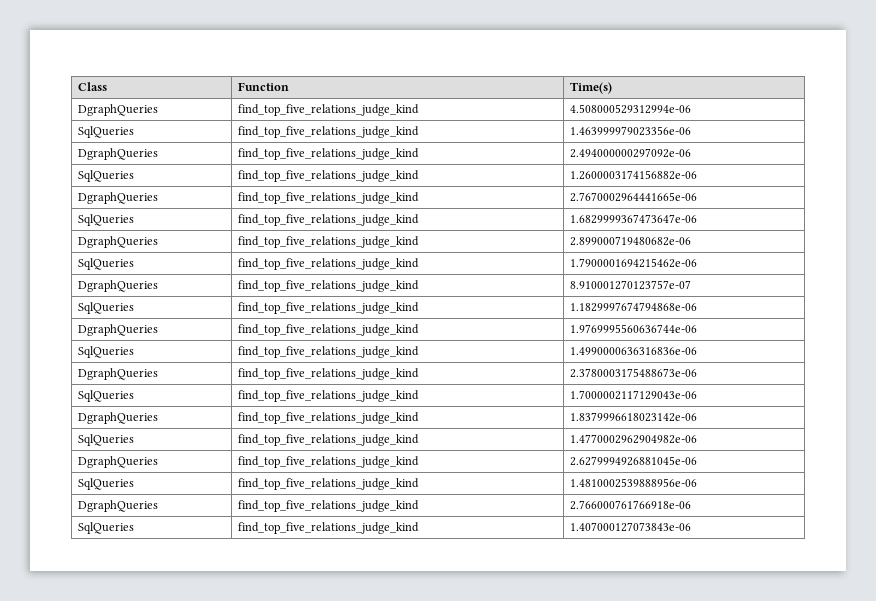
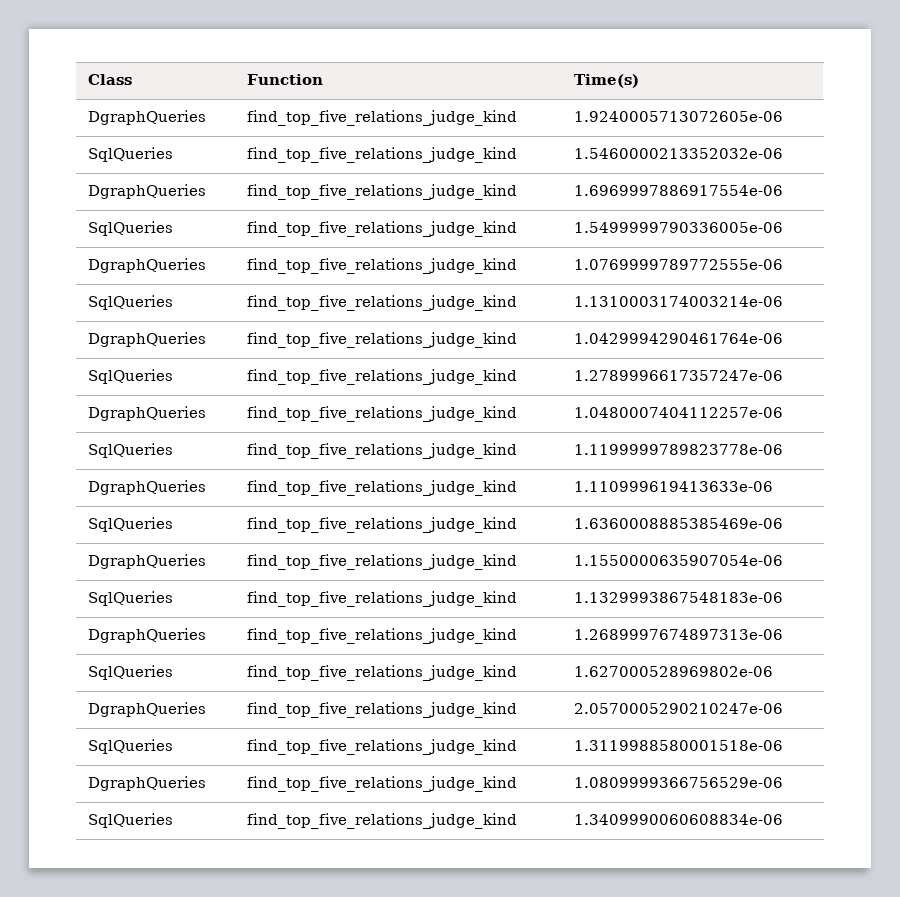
[569,104,691,114] [77,126,134,138] [237,126,419,138] [569,126,691,136] [77,148,158,160] [237,148,419,160] [569,148,691,158] [77,170,134,182] [237,170,419,182] [569,170,697,180] [77,192,158,204] [237,192,419,204] [569,192,697,202] [77,214,134,226] [237,214,419,226] [569,214,697,224] [77,236,158,248] [237,236,419,248] [569,236,691,246] [77,258,134,270] [237,258,419,270] [569,258,697,268] [77,280,158,292] [237,280,419,292] [569,280,691,290] [77,302,134,314] [237,302,419,314] [569,302,697,312] [77,324,158,336] [237,324,419,336] [569,324,697,333] [77,346,134,358] [237,346,419,358] [569,347,697,355] [77,368,158,380] [237,368,419,380] [569,368,697,378] [77,390,134,402] [237,390,419,402] [569,390,697,400] [77,412,158,424] [237,412,419,424] [569,412,697,422] [77,434,134,446] [237,434,419,446] [569,434,697,444] [77,456,158,468] [237,456,419,468] [569,456,697,466] [77,478,134,490] [237,478,419,490] [569,478,697,488] [77,500,158,512] [237,500,419,512] [569,500,691,510] [77,522,134,534] [237,522,419,534] [569,522,691,532] 4.508000529312994e-06 // SqlQueries | find_top_five_relations_judge_kind | 1.463999979023356e-06 // DgraphQueries | find_top_five_relations_judge_kind | 2.494000000297092e-06 // SqlQueries | find_top_five_relations_judge_kind | 1.2600003174156882e-06 // DgraphQueries | find_top_five_relations_judge_kind | 2.7670002964441665e-06 // SqlQueries | find_top_five_relations_judge_kind | 1.6829999367473647e-06 // DgraphQueries | find_top_five_relations_judge_kind | 2.899000719480682e-06 // SqlQueries | find_top_five_relations_judge_kind | 1.7900001694215462e-06 // DgraphQueries | find_top_five_relations_judge_kind | 8.910001270123757e-07 // SqlQueries | find_top_five_relations_judge_kind | 1.1829997674794868e-06 // DgraphQueries | find_top_five_relations_judge_kind | 1.9769995560636744e-06 // SqlQueries | find_top_five_relations_judge_kind | 1.4990000636316836e-06 // DgraphQueries | find_top_five_relations_judge_kind | 2.3780003175488673e-06 // SqlQueries | find_top_five_relations_judge_kind | 1.7000002117129043e-06 // DgraphQueries | find_top_five_relations_judge_kind | 1.8379996618023142e-06 // SqlQueries | find_top_five_relations_judge_kind | 1.4770002962904982e-06 // DgraphQueries | find_top_five_relations_judge_kind | 2.6279994926881045e-06 // SqlQueries | find_top_five_relations_judge_kind | 1.4810002539888956e-06 // DgraphQueries | find_top_five_relations_judge_kind | 2.766000761766918e-06 // SqlQueries | find_top_five_relations_judge_kind | 1.407000127073843e-06 -> [574,111,784,122] [88,147,174,162] [247,147,518,163] [574,148,784,159] [88,184,207,199] [247,184,518,200] [574,185,784,196] [88,221,174,236] [247,221,518,237] [574,222,784,233] [88,258,207,273] [247,258,518,274] [574,259,784,270] [88,295,174,310] [247,295,518,311] [574,296,784,307] [88,332,207,347] [247,332,518,348] [574,333,784,344] [88,369,174,384] [247,369,518,385] [574,370,784,381] [88,406,207,421] [247,406,518,422] [574,407,784,418] [88,443,174,458] [247,443,518,459] [574,444,784,455] [88,480,207,495] [247,480,518,496] [574,481,774,492] [88,517,174,532] [247,517,518,533] [574,518,784,529] [88,554,207,569] [247,554,518,570] [574,555,784,566] [88,591,174,606] [247,591,518,607] [574,592,784,603] [88,628,207,643] [247,628,518,644] [574,629,784,640] [88,665,174,680] [247,665,518,681] [574,666,774,677] [88,702,207,717] [247,702,518,718] [574,703,784,714] [88,739,174,754] [247,739,518,755] [574,740,784,751] [88,776,207,791] [247,776,518,792] [574,777,784,788] [88,813,174,828] [247,813,518,829] [574,814,784,825] 1.9240005713072605e-06 // SqlQueries | find_top_five_relations_judge_kind | 1.5460000213352032e-06 // DgraphQueries | find_top_five_relations_judge_kind | 1.6969997886917554e-06 // SqlQueries | find_top_five_relations_judge_kind | 1.5499999790336005e-06 // DgraphQueries | find_top_five_relations_judge_kind | 1.0769999789772555e-06 // SqlQueries | find_top_five_relations_judge_kind | 1.1310003174003214e-06 // DgraphQueries | find_top_five_relations_judge_kind | 1.0429994290461764e-06 // SqlQueries | find_top_five_relations_judge_kind | 1.2789996617357247e-06 // DgraphQueries | find_top_five_relations_judge_kind | 1.0480007404112257e-06 // SqlQueries | find_top_five_relations_judge_kind | 1.1199999789823778e-06 // DgraphQueries | find_top_five_relations_judge_kind | 1.110999619413633e-06 // SqlQueries | find_top_five_relations_judge_kind | 1.6360008885385469e-06 // DgraphQueries | find_top_five_relations_judge_kind | 1.1550000635907054e-06 // SqlQueries | find_top_five_relations_judge_kind | 1.1329993867548183e-06 // DgraphQueries | find_top_five_relations_judge_kind | 1.2689997674897313e-06 // SqlQueries | find_top_five_relations_judge_kind | 1.627000528969802e-06 // DgraphQueries | find_top_five_relations_judge_kind | 2.0570005290210247e-06 // SqlQueries | find_top_five_relations_judge_kind | 1.3119988580001518e-06 // DgraphQueries | find_top_five_relations_judge_kind | 1.0809999366756529e-06 // SqlQueries | find_top_five_relations_judge_kind | 1.3409990060608834e-06

